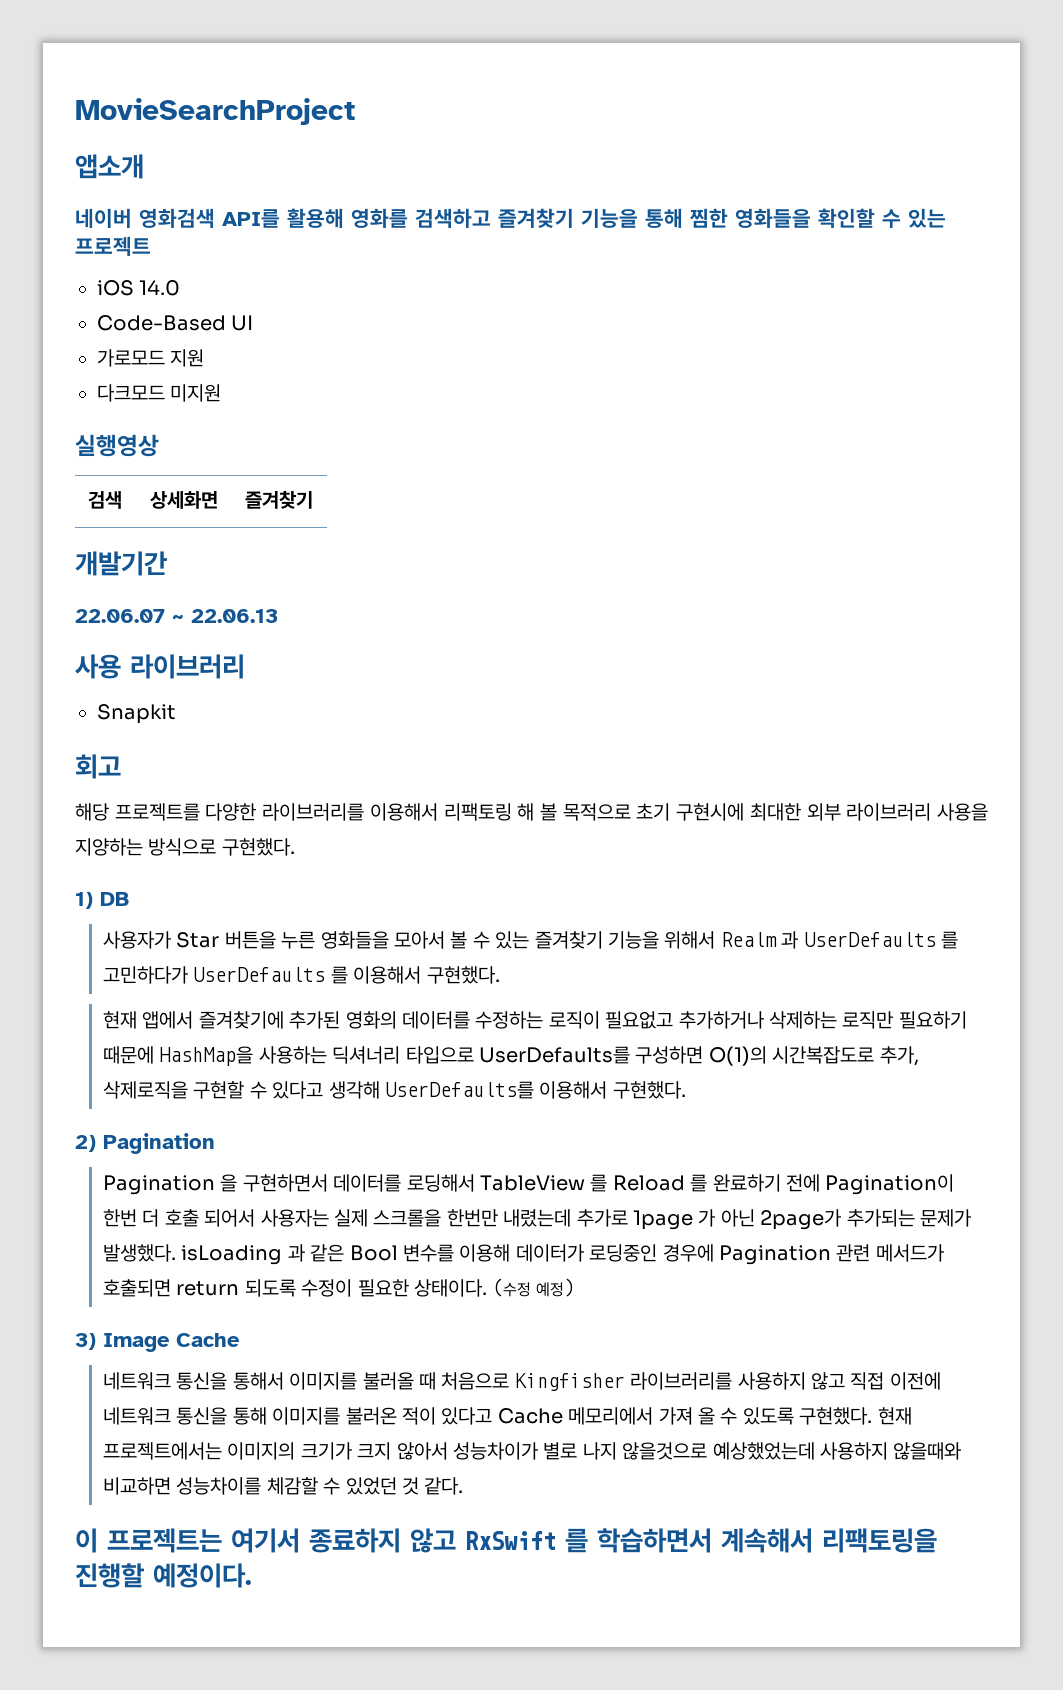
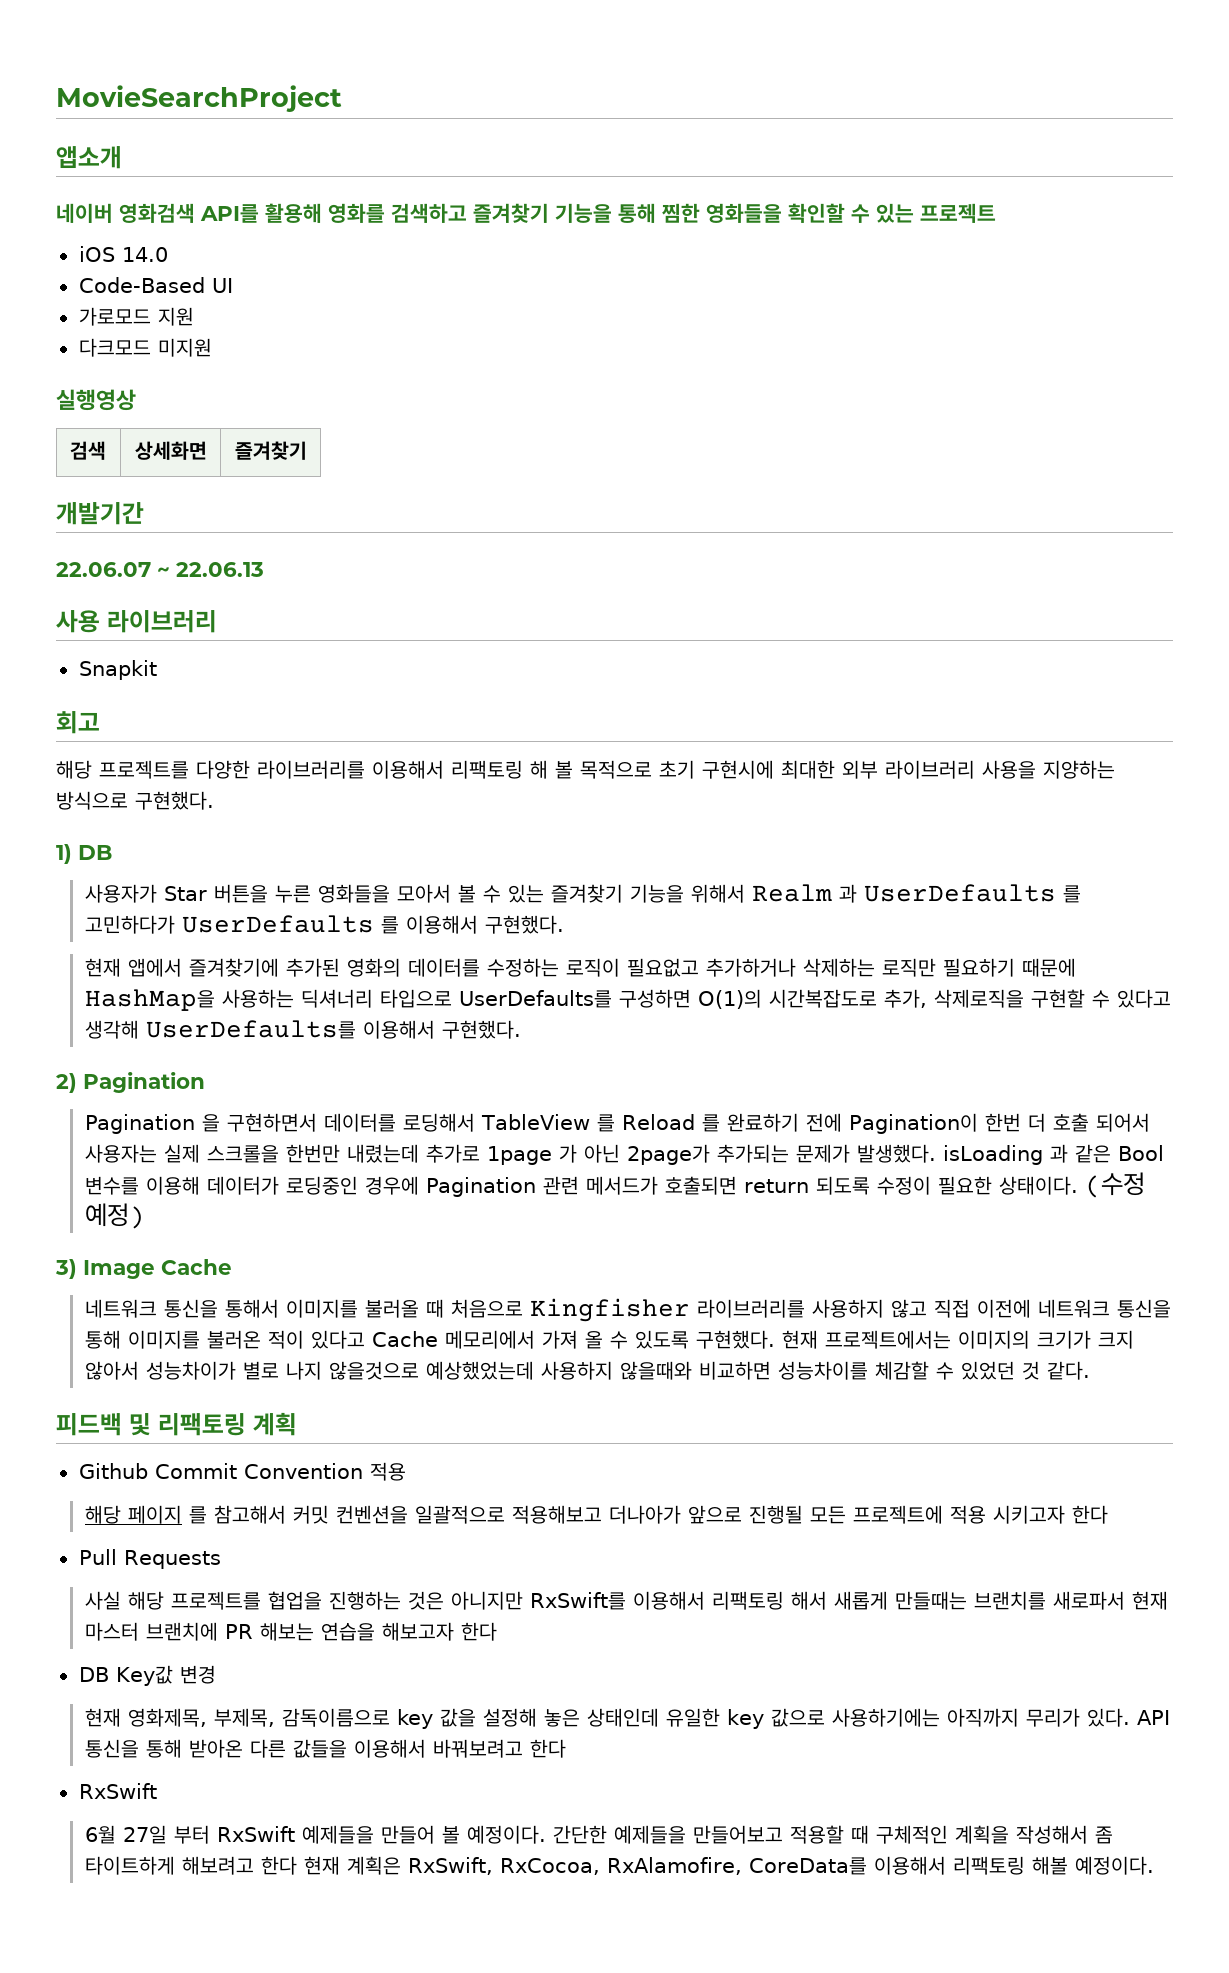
[75,1528,937,1553] [75,1563,144,1588] 이 프로젝트는 여기서 종료하지 않고 RxSwift 를 학습하면서 계속해서 리팩토링을 진행할 -> [56,1412,297,1436] [78,1462,406,1481] [84,1505,1108,1524] [78,1549,221,1569] [84,1591,1168,1610] [84,1622,497,1641] [78,1665,216,1686] [84,1708,1171,1729] [84,1739,566,1758] [78,1783,157,1799] [84,1825,1113,1844] [84,1856,1068,1875] 피드백 및 리팩토링 계획 // Github Commit Convention 적용 // 해당 페이지 를 참고해서 커밋 컨벤션을 일괄적으로 적용해보고 더나아가 앞으로 진행될 모든 프로젝트에 적용 시키고자 한다 // Pull Requests // 사실 해당 프로젝트를 협업을 진행하는 것은 아니지만 RxSwift를 이용해서 리팩토링 해서 새롭게 만들때는 브랜치를 새로파서 현재 마스터 브랜치에 PR 해보는 연습을 해보고자 한다 // DB Key값 변경 // 현재 영화제목, 부제목, 감독이름으로 key 값을 설정해 놓은 상태인데 유일한 key 값으로 사용하기에는 아직까지 무리가 있다. API 통신을 통해 받아온 다른 값들을 이용해서 바꿔보려고 한다 // RxSwift // 6월 27일 부터 RxSwift 예제들을 만들어 볼 예정이다. 간단한 예제들을 만들어보고 적용할 때 구체적인 계획을 작성해서 좀 타이트하게 해보려고 한다 현재 계획은 RxSwift, RxCocoa, RxAlamofire, CoreData를 이용해서 리팩토링 해볼

